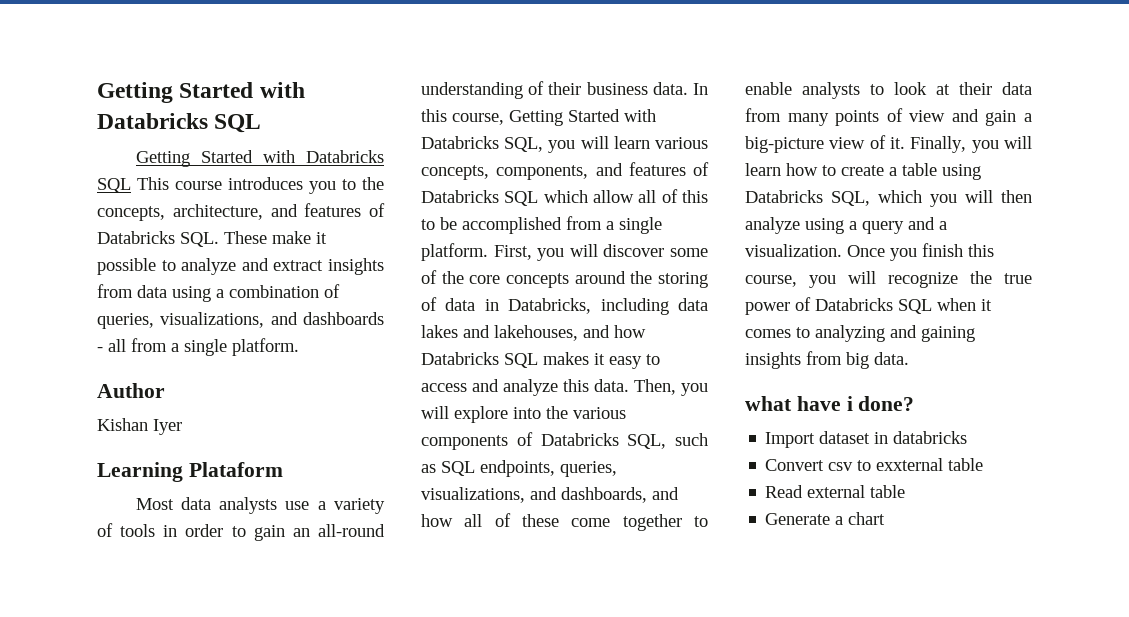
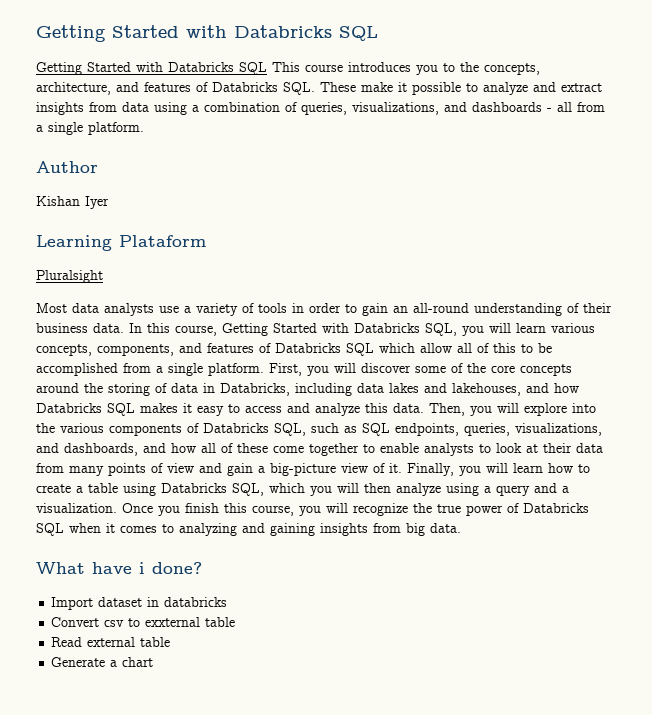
(283, 469) none -> [36,270,103,283] // Pluralsight
[745,396,792,411] what -> [36,562,85,574] What

